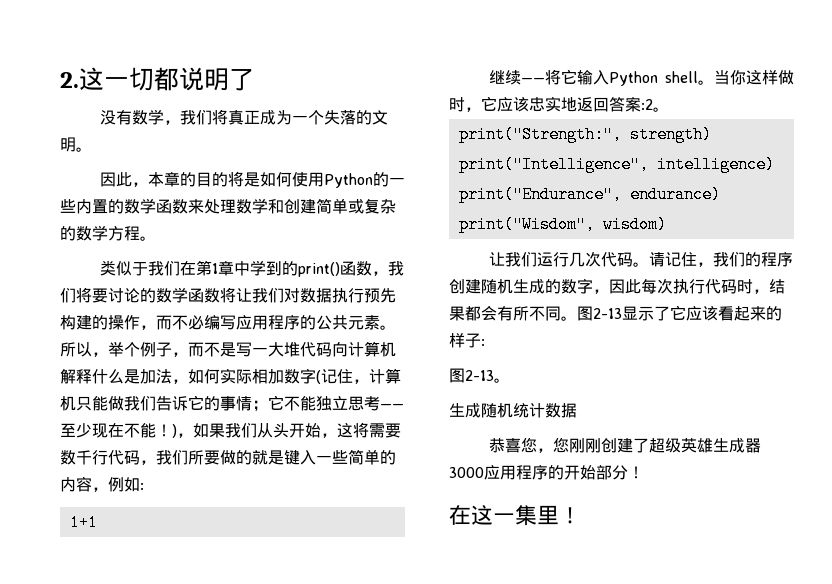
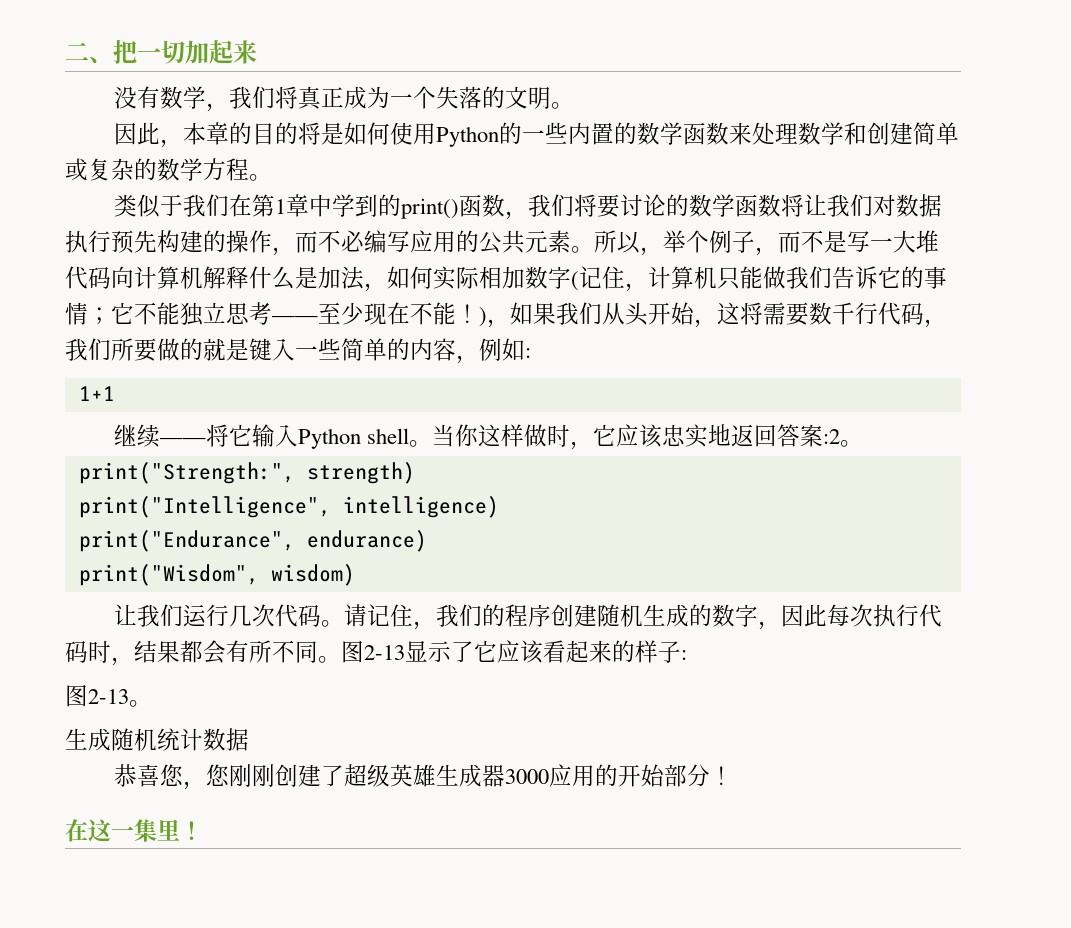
[60,67,254,91] 2.这一切都说明了 -> [65,40,257,64] 二、把一切加起来
[268,315,300,330] 程序 -> (456, 242) none
[516,465,548,480] 程序 -> (595, 776) none

